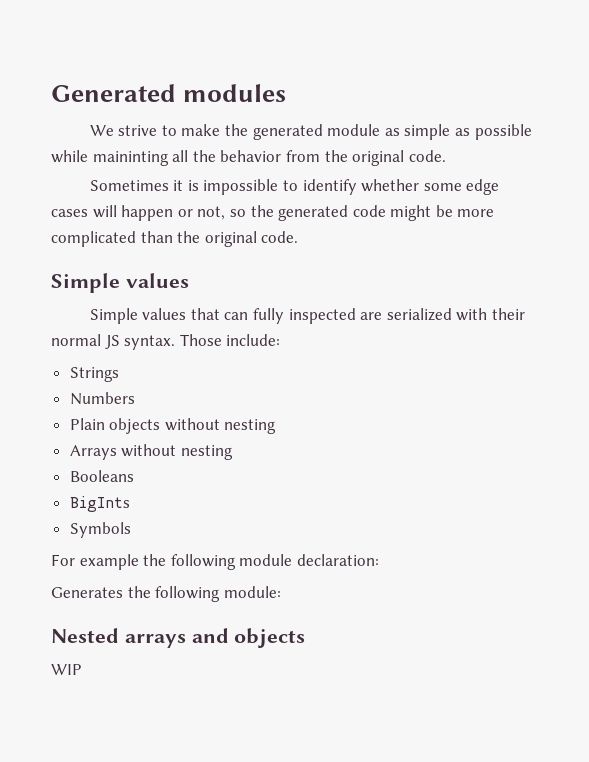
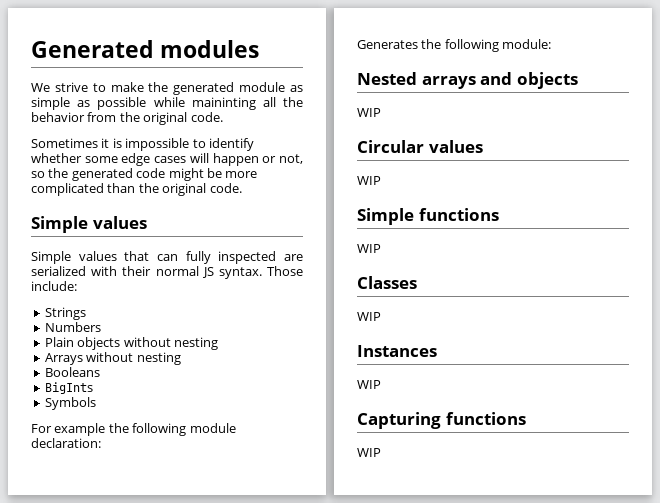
(82, 669) none -> [357,140,483,153] [357,176,381,185] [357,208,499,225] [357,244,381,253] [357,276,417,289] [357,312,381,321] [357,345,437,357] [357,380,381,389] [357,412,526,429] [357,448,381,457] // Circular values // WIP // Simple functions // WIP // Classes // WIP // Instances // WIP // Capturing functions // WIP

